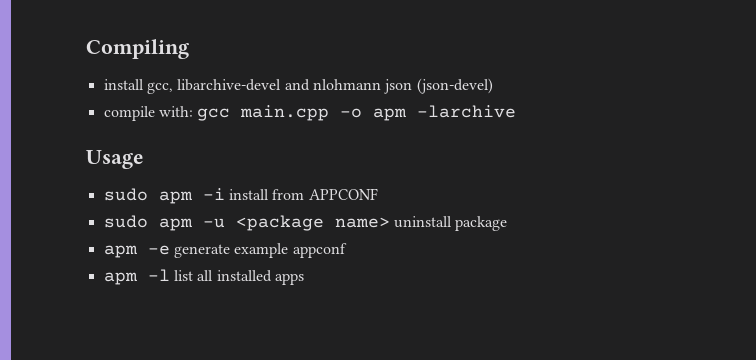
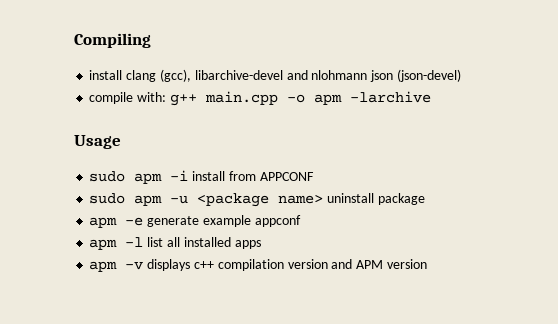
[146,82,173,94] gcc, -> [126,69,191,82] clang (gcc),
[197,108,231,121] gcc -> [169,94,197,106] g++
(304, 279) none -> [89,259,427,272] // apm -v displays c++ compilation version and APM version

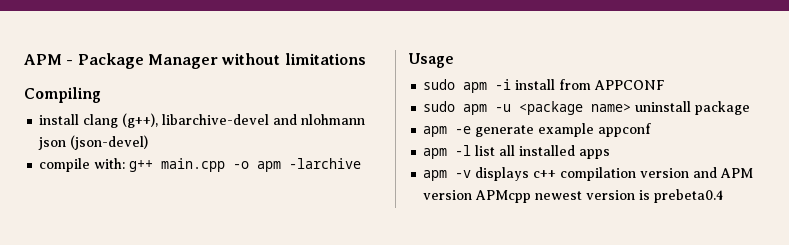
(74, 40) none -> [24,53,366,69] APM - Package Manager without limitations //
[159,69,191,82] (gcc), -> [122,113,159,128] (g++),
(427, 264) none -> [475,189,724,203] APMcpp newest version is prebeta0.4

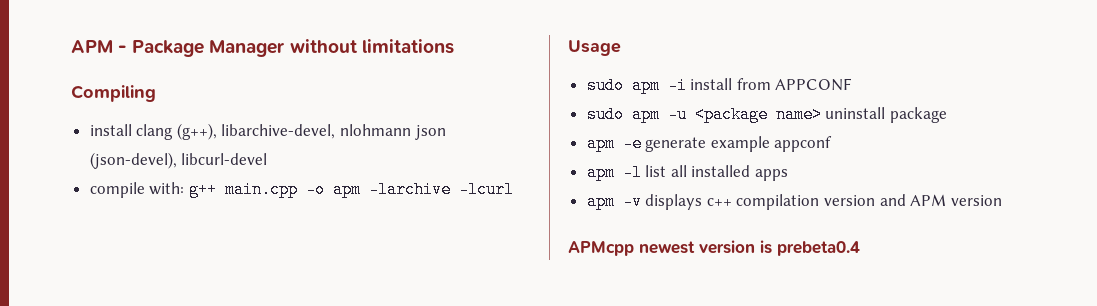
[162,114,366,125] [38,135,149,150] libarchive-devel and nlohmann json (json-devel) -> [221,124,446,140] [89,152,268,169] libarchive-devel, nlohmann json (json-devel), libcurl-devel
(362, 163) none -> [458,181,514,198] -lcurl
(473, 195) none -> (1002, 200) //

